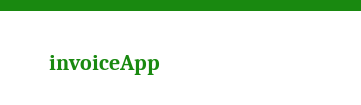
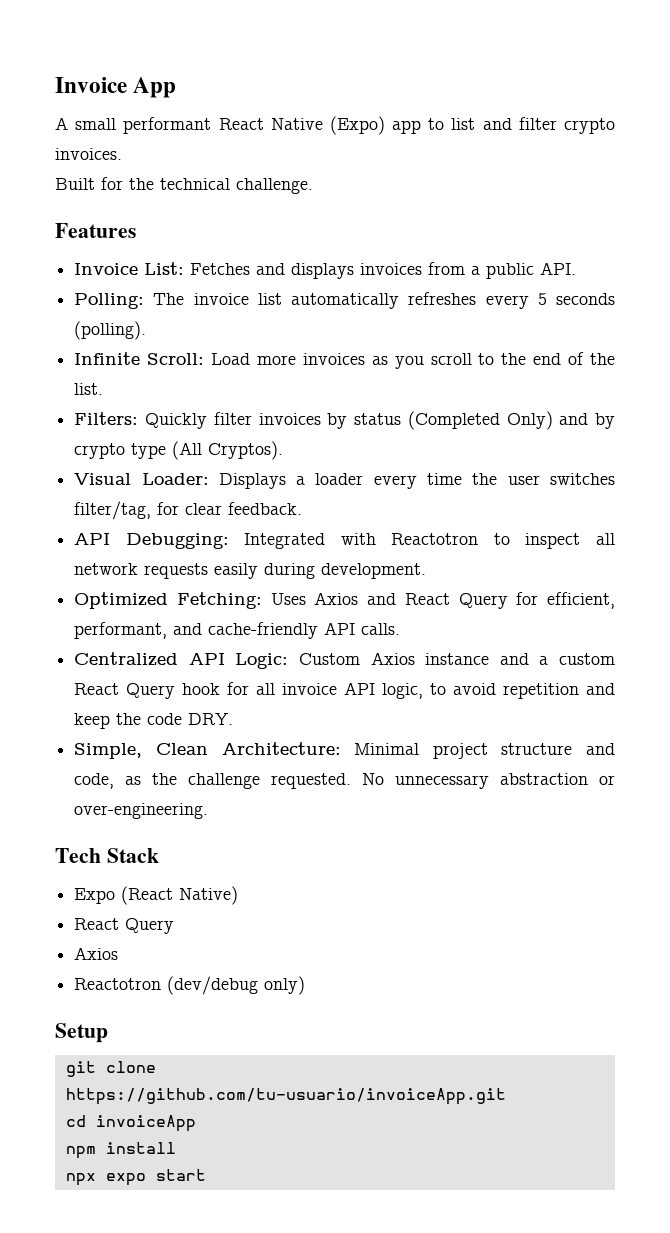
[49,55,160,75] invoiceApp -> [55,77,177,98] [55,116,615,135] [55,148,122,160] [55,177,313,194] [55,223,136,238] [74,262,577,279] [74,292,615,309] [74,321,147,340] [74,352,615,369] [74,383,104,395] [74,411,615,430] [74,441,284,460] [74,473,615,489] [74,501,303,520] [74,533,615,549] [74,563,427,579] [74,592,615,609] [74,622,401,639] [74,652,615,669] [74,682,616,699] [74,713,234,729] [74,742,615,759] [74,773,615,789] [74,803,209,819] [55,848,159,863] [74,886,239,905] [74,918,175,934] [74,947,119,960] [74,976,306,995] [55,1023,108,1043] [65,1061,156,1077] [65,1088,506,1105] [65,1115,196,1132] [65,1142,176,1159] [65,1169,206,1186] Invoice App // A small performant React Native (Expo) app to list and filter crypto invoices. // Built for the technical challenge. // Features // Invoice List: Fetches and displays invoices from a public API. // Polling: The invoice list automatically refreshes every 5 seconds (polling). // Infinite Scroll: Load more invoices as you scroll to the end of the list. // Filters: Quickly filter invoices by status (Completed Only) and by crypto type (All Cryptos). // Visual Loader: Displays a loader every time the user switches filter/tag, for clear feedback. // API Debugging: Integrated with Reactotron to inspect all network requests easily during development. // Optimized Fetching: Uses Axios and React Query for efficient, performant, and cache-friendly API calls. // Centralized API Logic: Custom Axios instance and a custom React Query hook for all invoice API logic, to avoid repetition and keep the code DRY. // Simple, Clean Architecture: Minimal project structure and code, as the challenge requested. No unnecessary abstraction or over-engineering. // Tech Stack // Expo (React Native) // React Query // Axios // Reactotron (dev/debug only) // Setup // git clone https://github.com/tu-usuario/invoiceApp.git // cd invoiceApp // npm install // npx expo start

